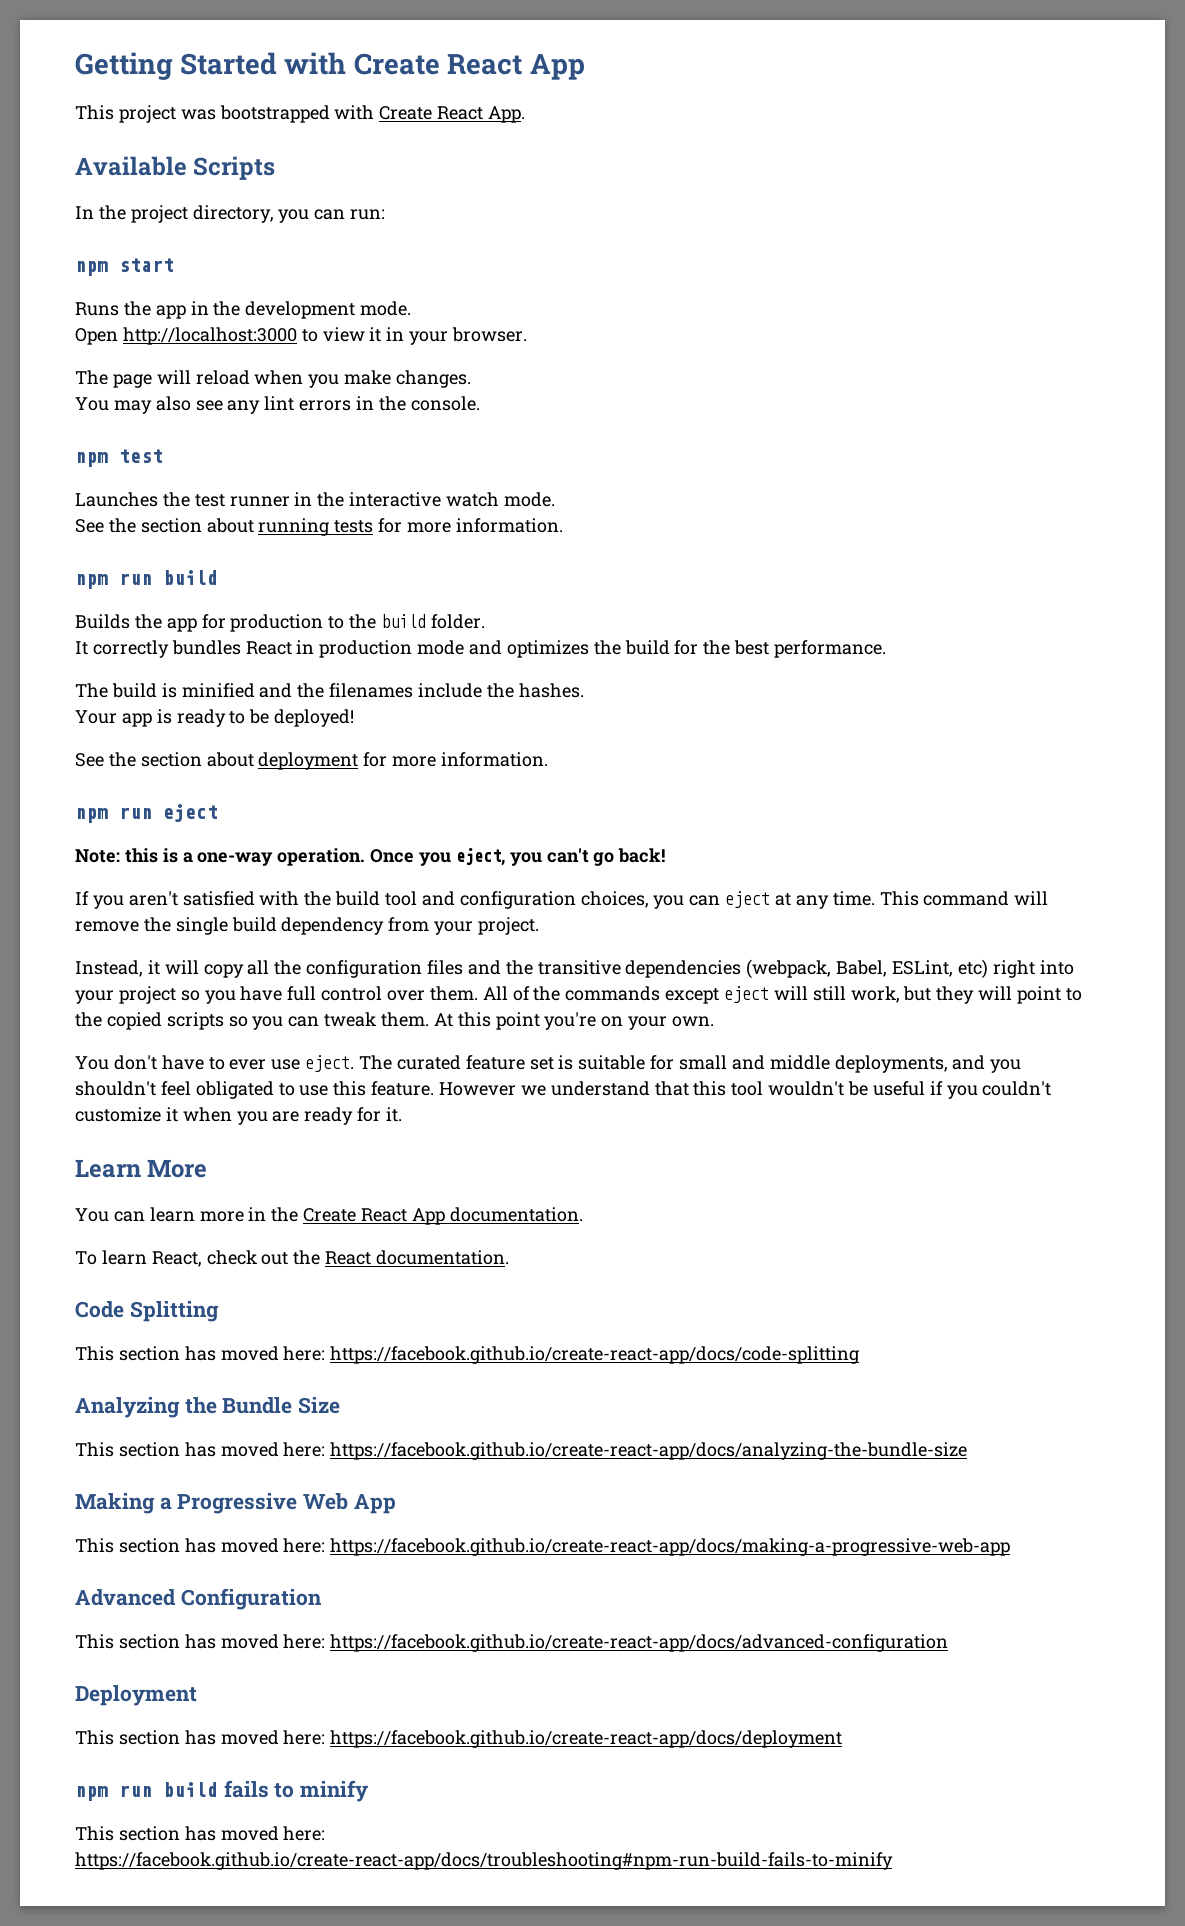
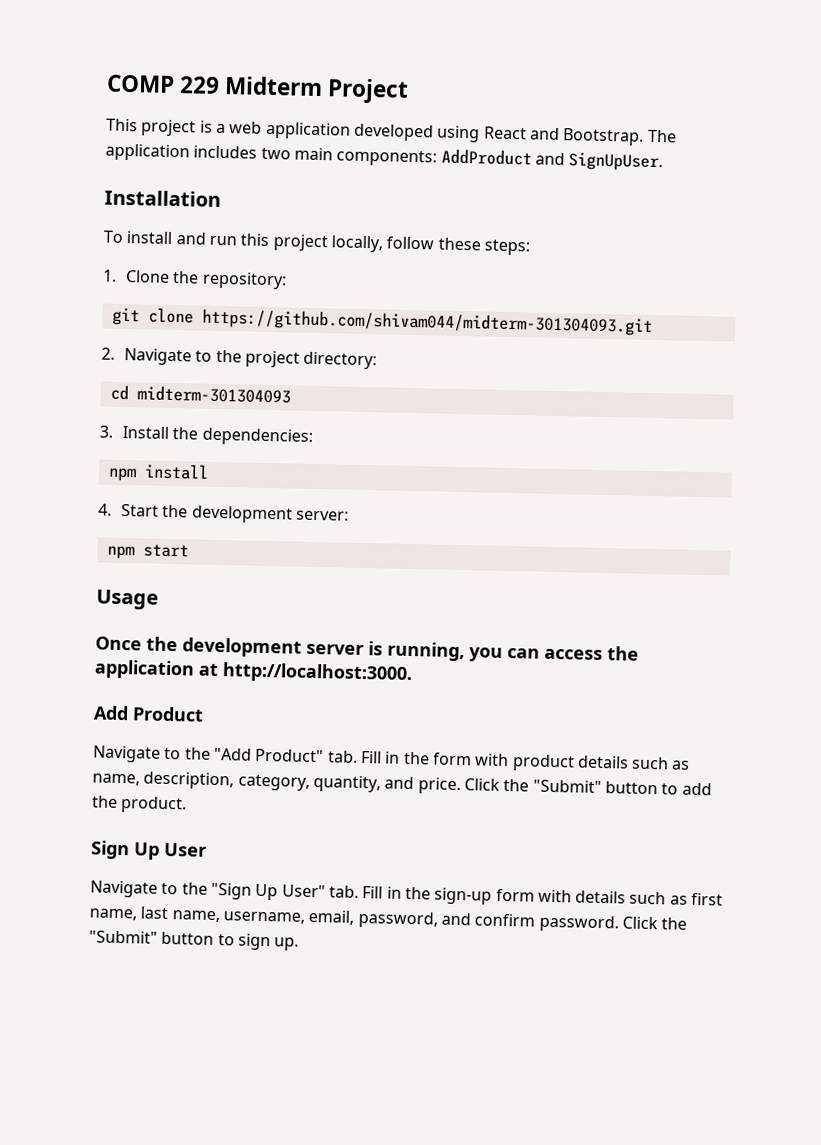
[75,52,585,80] [75,105,526,123] [75,156,276,180] [75,205,386,223] [75,258,174,276] [75,301,412,319] [75,327,528,345] [75,370,472,388] [75,396,480,414] [75,449,163,467] [75,492,555,507] [75,518,563,536] [75,570,218,589] [75,614,485,632] [75,640,887,658] [75,683,584,698] [75,709,355,727] [75,752,549,770] [75,804,218,823] [75,848,666,866] [75,891,1049,909] [75,917,540,935] [75,959,1074,979] [75,986,1082,1004] [75,1012,715,1030] [75,1055,1022,1073] [75,1081,1052,1099] [75,1107,403,1125] [75,1159,208,1178] [75,1207,583,1225] [75,1250,510,1267] [75,1301,219,1322] [75,1346,860,1364] [75,1397,341,1418] [75,1442,968,1460] [75,1493,396,1514] [75,1538,1011,1556] [75,1588,322,1610] [75,1634,949,1652] [75,1685,197,1706] [75,1730,843,1748] [75,1780,370,1802] [75,1826,326,1841] [75,1852,893,1870] Getting Started with Create React App // This project was bootstrapped with Create React App. // Available Scripts // In the project directory, you can run: // npm start // Runs the app in the development mode. // Open http://localhost:3000 to view it in your browser. // The page will reload when you make changes. // You may also see any lint errors in the console. // npm test // Launches the test runner in the interactive watch mode. // See the section about running tests for more information. // npm run build // Builds the app for production to the build folder. // It correctly bundles React in production mode and optimizes the build for the best performance. // The build is minified and the filenames include the hashes. // Your app is ready to be deployed! // See the section about deployment for more information. // npm run eject // Note: this is a one-way operation. Once you eject, you can't go back! // If you aren't satisfied with the build tool and configuration choices, you can eject at any time. This command will remove the single build dependency from your project. // Instead, it will copy all the configuration files and the transitive dependencies (webpack, Babel, ESLint, etc) right into your project so you have full control over them. All of the commands except eject will still work, but they will point to the copied scripts so you can tweak them. At this point you're on your own. // You don't have to ever use eject. The curated feature set is suitable for small and middle deployments, and you shouldn't feel obligated to use this feature. However we understand that this tool wouldn't be useful if you couldn't customize it when you are ready for it. // Learn More // You can learn more in the Create React App documentation. // To learn React, check out the React documentation. // Code Splitting // This section has moved here: https://facebook.github.io/create-react-app/docs/code-splitting // Analyzing the Bundle Size // This section has moved here: https://facebook.github.io/create-react-app/docs/analyzing-the-bundle-size // Making a Progressive Web App // This section has moved here: https://facebook.github.io/create-react-app/docs/making-a-progressive-web-app // Advanced Configuration // This section has moved here: https://facebook.github.io/create-react-app/docs/advanced-configuration // Deployment // This section has moved here: https://facebook.github.io/create-react-app/docs/deployment // npm run build fails to minify // This section has moved here: https://facebook.github.io/create-react-app/docs/troubleshooting#npm-run-build-fails-to-minify -> [106,74,410,104] [106,118,677,146] [105,143,664,172] [104,189,221,207] [103,230,530,256] [102,269,287,290] [111,307,653,336] [101,347,378,370] [109,384,291,404] [99,425,313,446] [107,463,209,482] [98,503,350,524] [106,544,189,560] [96,589,159,610] [95,636,639,662] [94,659,413,685] [93,705,204,722] [93,745,691,772] [92,771,712,796] [92,795,188,814] [90,840,207,860] [90,880,724,906] [89,906,688,933] [89,930,300,951] COMP 229 Midterm Project // This project is a web application developed using React and Bootstrap. The application includes two main components: AddProduct and SignUpUser. // Installation // To install and run this project locally, follow these steps: // 1. Clone the repository: // git clone https://github.com/shivam044/midterm-301304093.git // 2. Navigate to the project directory: // cd midterm-301304093 // 3. Install the dependencies: // npm install // 4. Start the development server: // npm start // Usage // Once the development server is running, you can access the application at http://localhost:3000. // Add Product // Navigate to the "Add Product" tab. Fill in the form with product details such as name, description, category, quantity, and price. Click the "Submit" button to add the product. // Sign Up User // Navigate to the "Sign Up User" tab. Fill in the sign-up form with details such as first name, last name, username, email, password, and confirm password. Click the "Submit" button to sign up.

